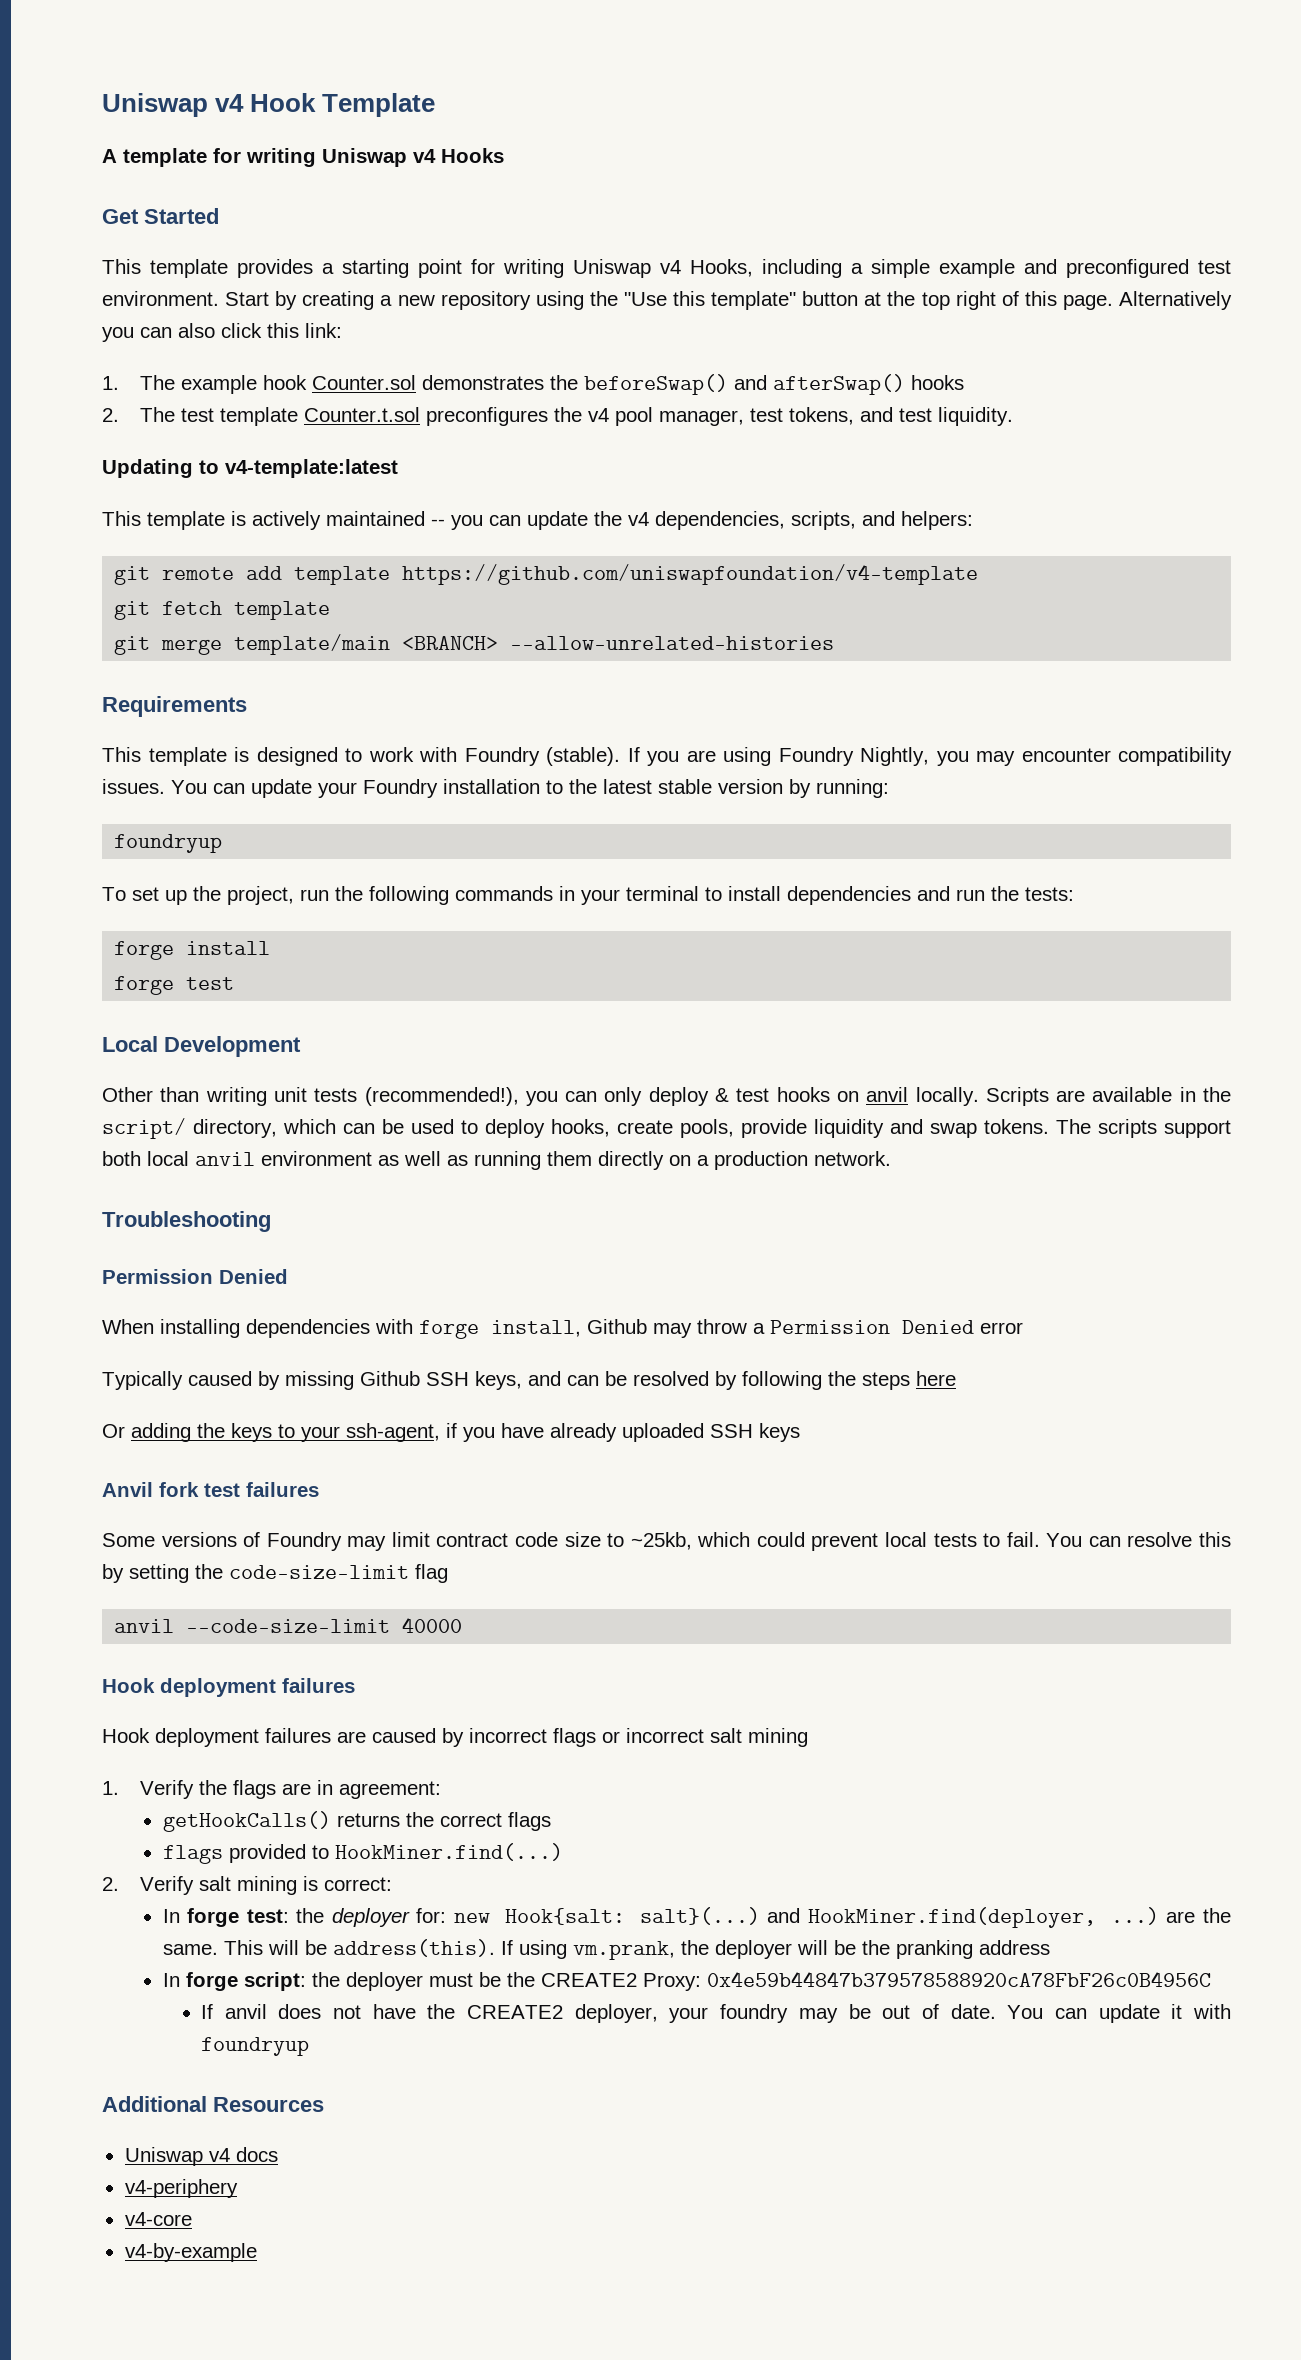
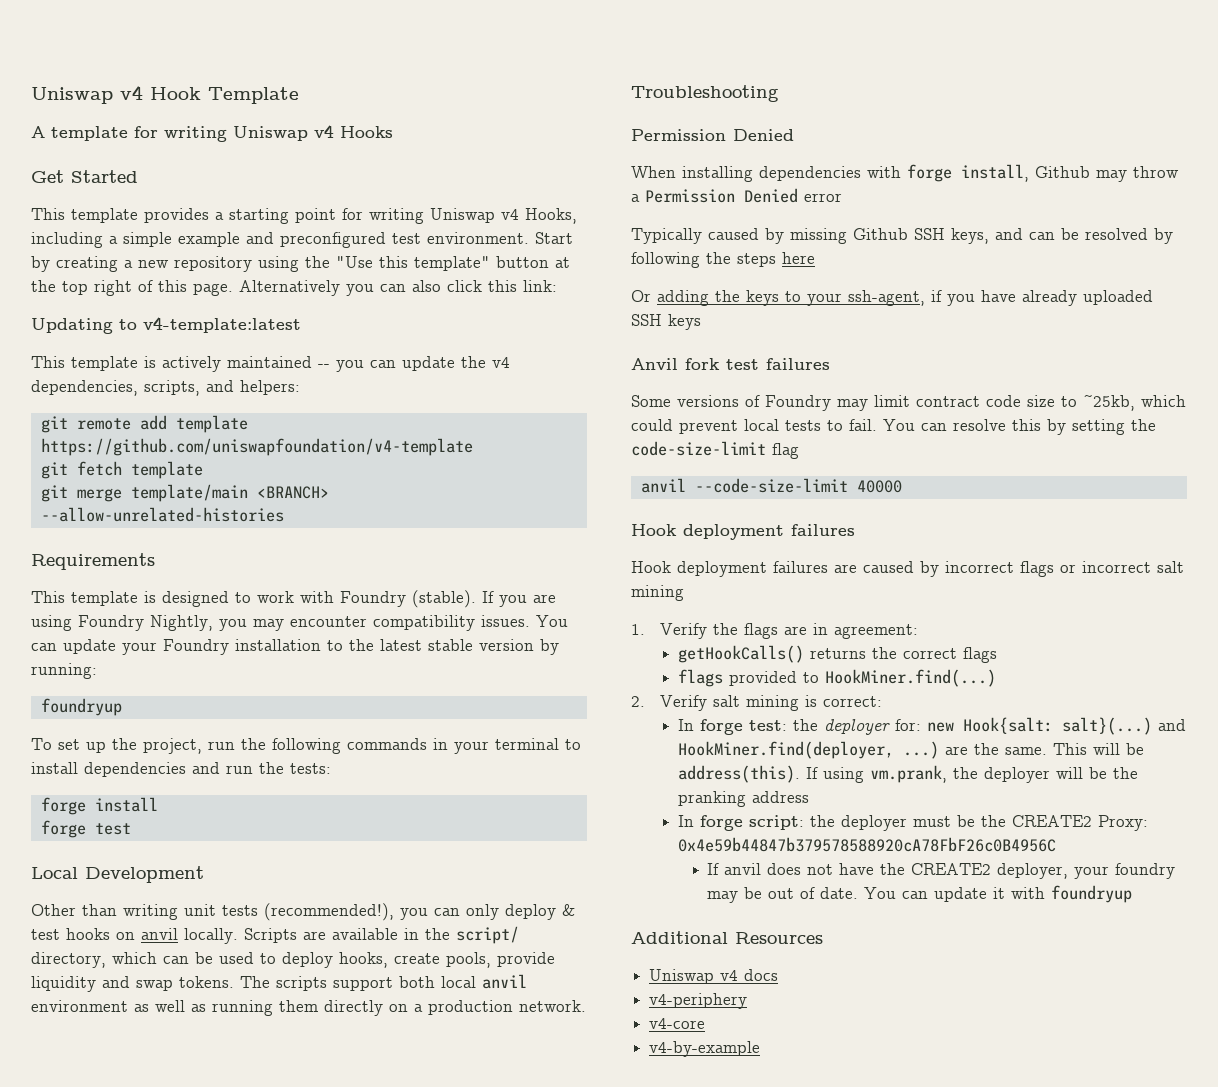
[102,374,965,395] [102,407,1014,426] // 1. The example hook Counter.sol demonstrates the beforeSwap() and afterSwap() hooks // 2. The test template Counter.t.sol preconfigures the v4 pool manager, test tokens, and test liquidity. -> (557, 286) none

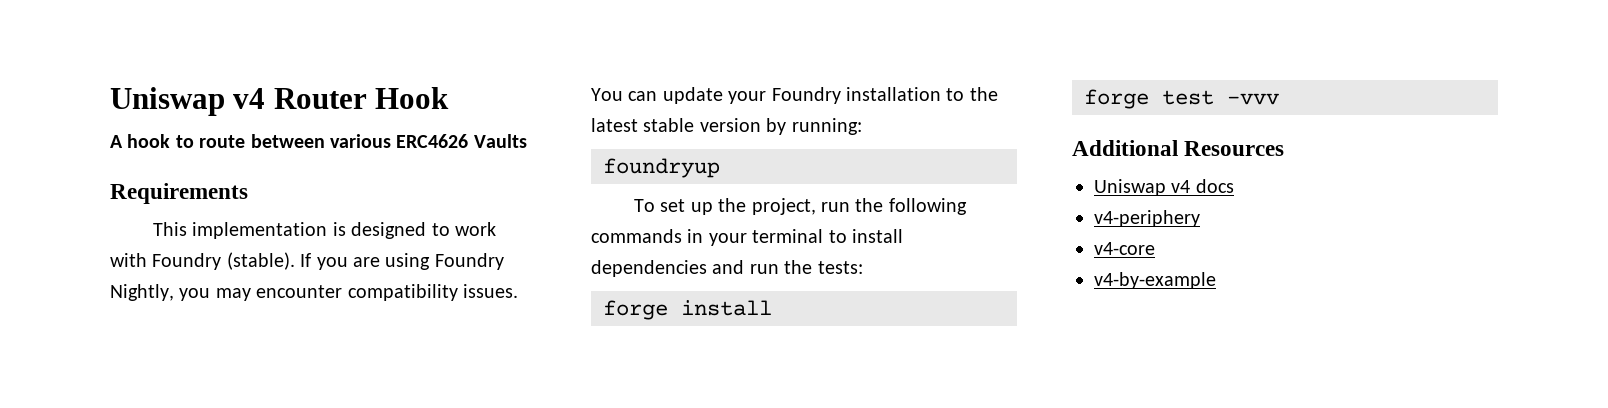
[31,85,299,104] Uniswap v4 Hook Template -> [110,87,450,116] Uniswap v4 Router Hook
[51,125,393,142] [31,170,138,183] [31,208,577,224] [31,232,573,248] [31,256,570,272] [31,280,557,296] [31,317,301,334] [31,356,510,372] [31,380,300,396] [40,415,248,433] [40,438,473,456] [40,461,203,479] [40,484,329,502] [40,507,284,522] template for writing Uniswap v4 Hooks // Get Started // This template provides a starting point for writing Uniswap v4 Hooks, including a simple example and preconfigured test environment. Start by creating a new repository using the "Use this template" button at the top right of this page. Alternatively you can also click this link: // Updating to v4-template:latest // This template is actively maintained -- you can update the v4 dependencies, scripts, and helpers: // git remote add template https://github.com/uniswapfoundation/v4-template // git fetch template // git merge template/main <BRANCH> --allow-unrelated-histories -> [127,134,527,148] hook to route between various ERC4626 Vaults
[71,591,138,606] template -> [192,222,328,239] implementation
[31,866,204,883] [31,903,575,921] [31,926,519,944] [31,952,555,968] [31,974,527,992] [31,1000,586,1016] [631,85,779,102] [631,129,794,141] [631,164,1179,182] [631,188,842,203] [631,228,1173,244] [631,252,815,268] [631,290,1153,306] [631,314,701,330] [631,358,830,370] [631,394,1186,411] [631,419,1156,435] [631,441,799,459] [640,478,902,493] [631,524,855,540] [631,561,1184,577] [631,585,684,601] [631,623,919,639] [678,645,998,663] [678,669,997,687] [631,695,883,711] [678,717,1187,735] [678,741,1145,759] [678,765,1139,783] [678,791,810,807] [678,815,1149,831] [678,837,1057,852] [707,863,1176,879] [707,885,1133,903] // Local Development // Other than writing unit tests (recommended!), you can only deploy & test hooks on anvil locally. Scripts are available in the script/ directory, which can be used to deploy hooks, create pools, provide liquidity and swap tokens. The scripts support both local anvil environment as well as running them directly on a production network. // Troubleshooting // Permission Denied // When installing dependencies with forge install, Github may throw a Permission Denied error // Typically caused by missing Github SSH keys, and can be resolved by following the steps here // Or adding the keys to your ssh-agent, if you have already uploaded SSH keys // Anvil fork test failures // Some versions of Foundry may limit contract code size to ~25kb, which could prevent local tests to fail. You can resolve this by setting the code-size-limit flag // anvil --code-size-limit 40000 // Hook deployment failures // Hook deployment failures are caused by incorrect flags or incorrect salt mining // 1. Verify the flags are in agreement: // getHookCalls() returns the correct flags // flags provided to HookMiner.find(...) // 2. Verify salt mining is correct: // In forge test: the deployer for: new Hook{salt: salt}(...) and HookMiner.find(deployer, ...) are the same. This will be address(this). If using vm.prank, the deployer will be the pranking address // In forge script: the deployer must be the CREATE2 Proxy: 0x4e59b44847b379578588920cA78FbF26c0B4956C // If anvil does not have the CREATE2 deployer, your foundry may be out of date. You can update it with foundryup -> [1227,93,1279,105] -vvv

